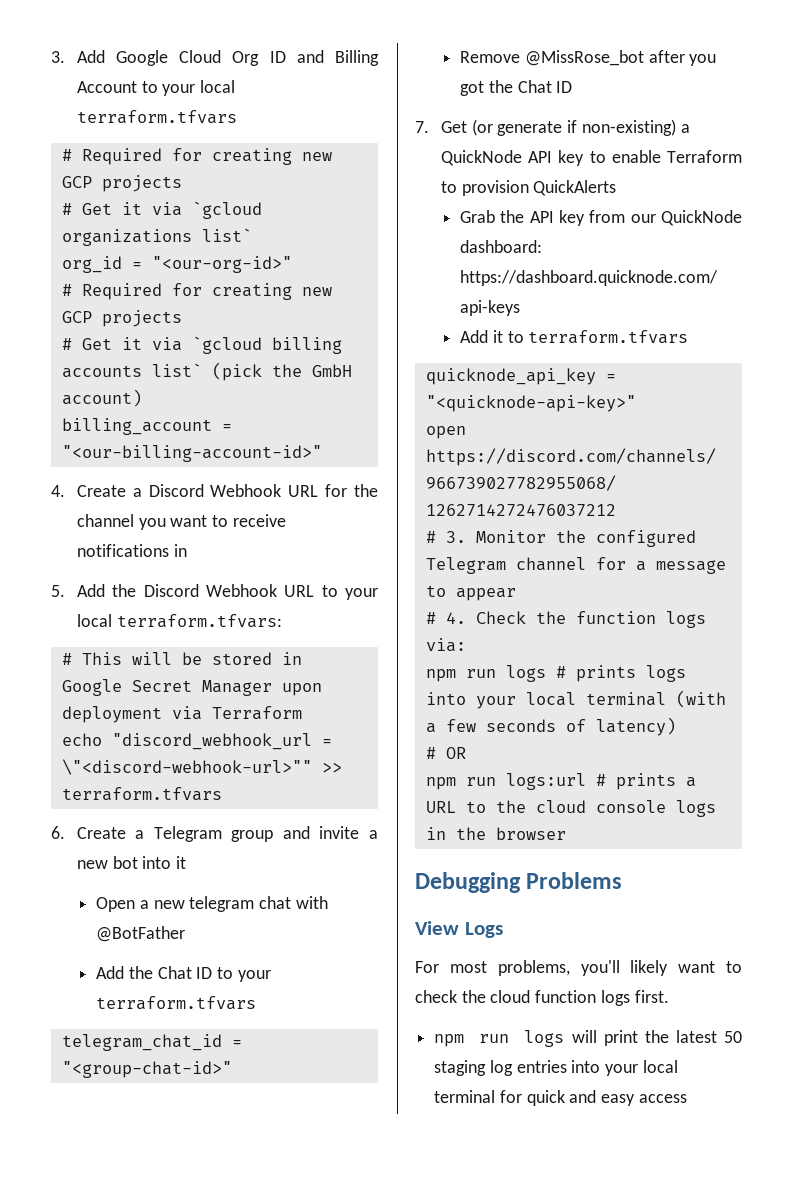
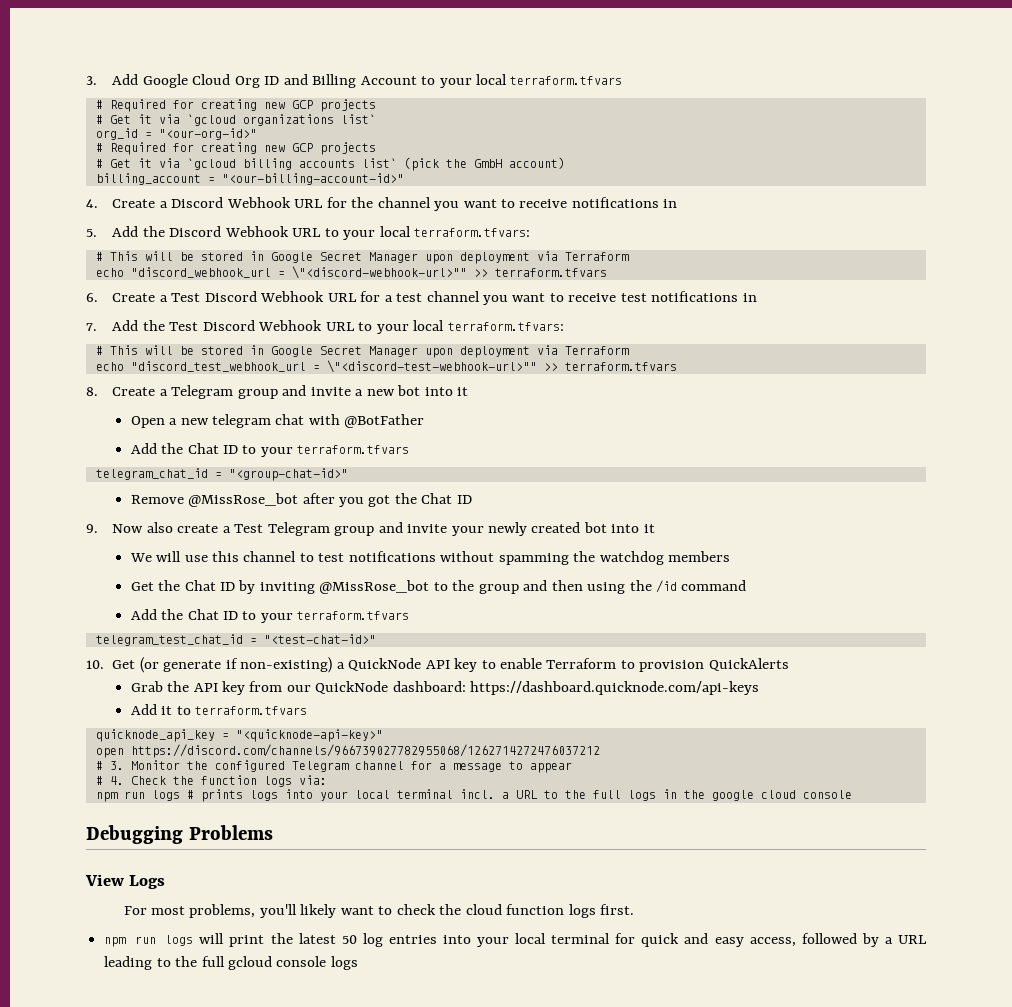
(145, 834) none -> [171,291,757,305] [86,320,564,334] [95,345,629,358] [95,360,677,373] [86,387,168,396] Test Discord Webhook URL for a test channel you want to receive test notifications in // 7. Add the Test Discord Webhook URL to your local terraform.tfvars: // # This will be stored in Google Secret Manager upon deployment via Terraform // echo "discord_test_webhook_url = \"<discord-test-webhook-url>"" >> terraform.tfvars // 8. Create a
[415,121,429,133] 7. -> [86,522,655,536] [129,551,731,565] [130,580,747,594] [130,609,410,623] [95,634,376,646] [86,660,104,669] 9. Now also create a Test Telegram group and invite your newly created bot into it // We will use this channel to test notifications without spamming the watchdog members // Get the Chat ID by inviting @MissRose_bot to the group and then using the /id command // Add the Chat ID to your terraform.tfvars // telegram_test_chat_id = "<test-chat-id>" // 10.
[675,690,726,708] [425,717,676,736] [425,747,466,759] [425,773,676,790] (with a few seconds of latency) // # OR // npm run logs:url # prints -> [459,789,495,799] incl.
[535,800,666,813] cloud console -> [592,790,621,799] full
[495,827,566,840] browser -> [711,790,852,801] google cloud console
[434,1060,487,1076] staging -> (357, 939) none
[638,1094,687,1103] access -> [749,933,927,947] [104,956,358,970] access, followed by a URL leading to the full gcloud console logs

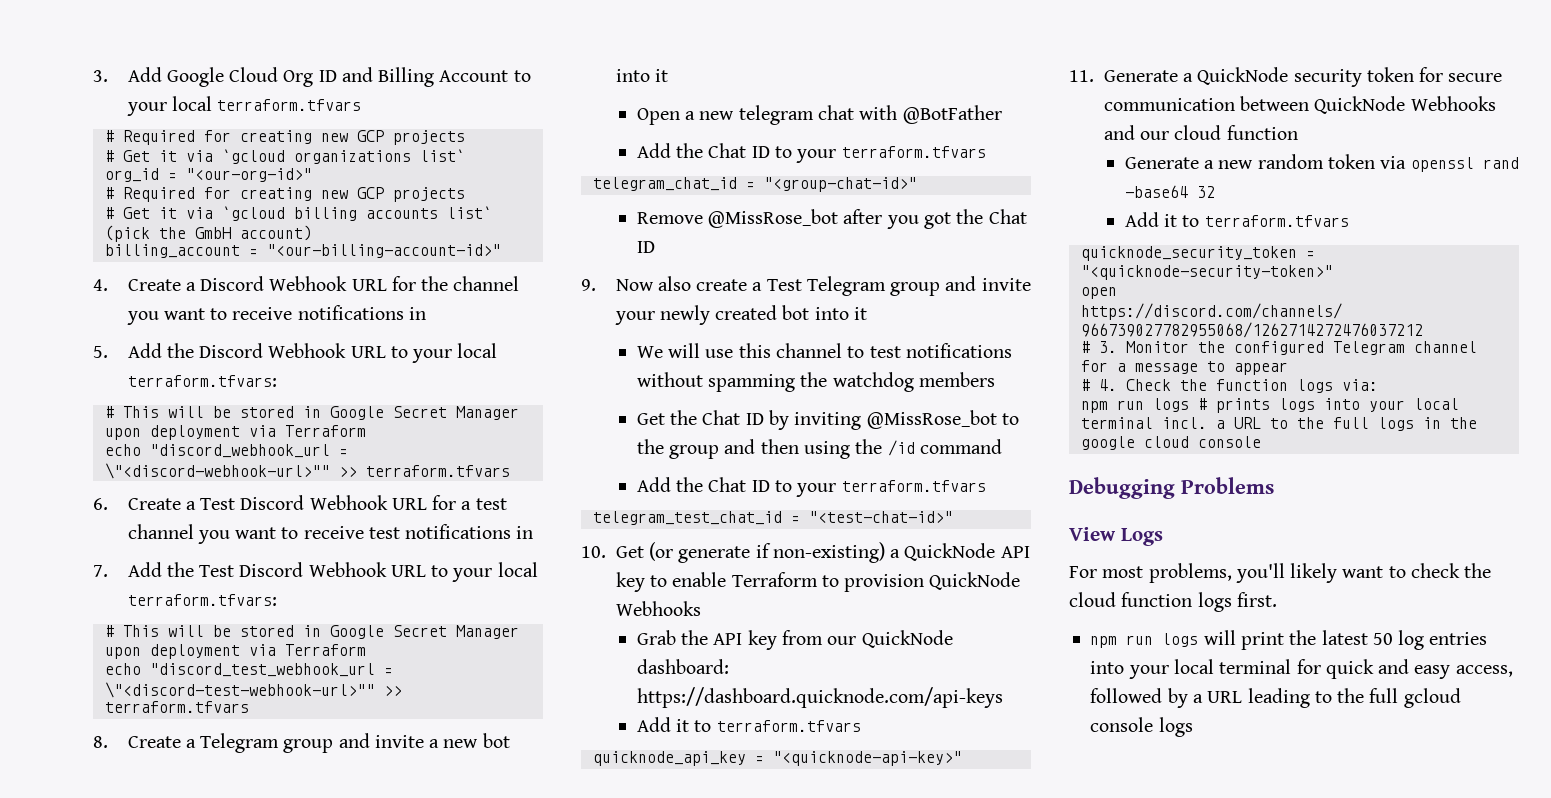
[708,658,789,671] QuickAlerts -> [929,572,1021,590] [615,601,701,616] QuickNode Webhooks
(383, 735) none -> [1069,67,1503,87] [1103,96,1496,114] [1103,125,1298,140] [1124,154,1519,172] [1124,185,1215,198] [1124,212,1349,227] [1080,246,1315,261] [1080,265,1333,280] // 11. Generate a QuickNode security token for secure communication between QuickNode Webhooks and our cloud function // Generate a new random token via openssl rand -base64 32 // Add it to terraform.tfvars // quicknode_security_token = "<quicknode-security-token>"

